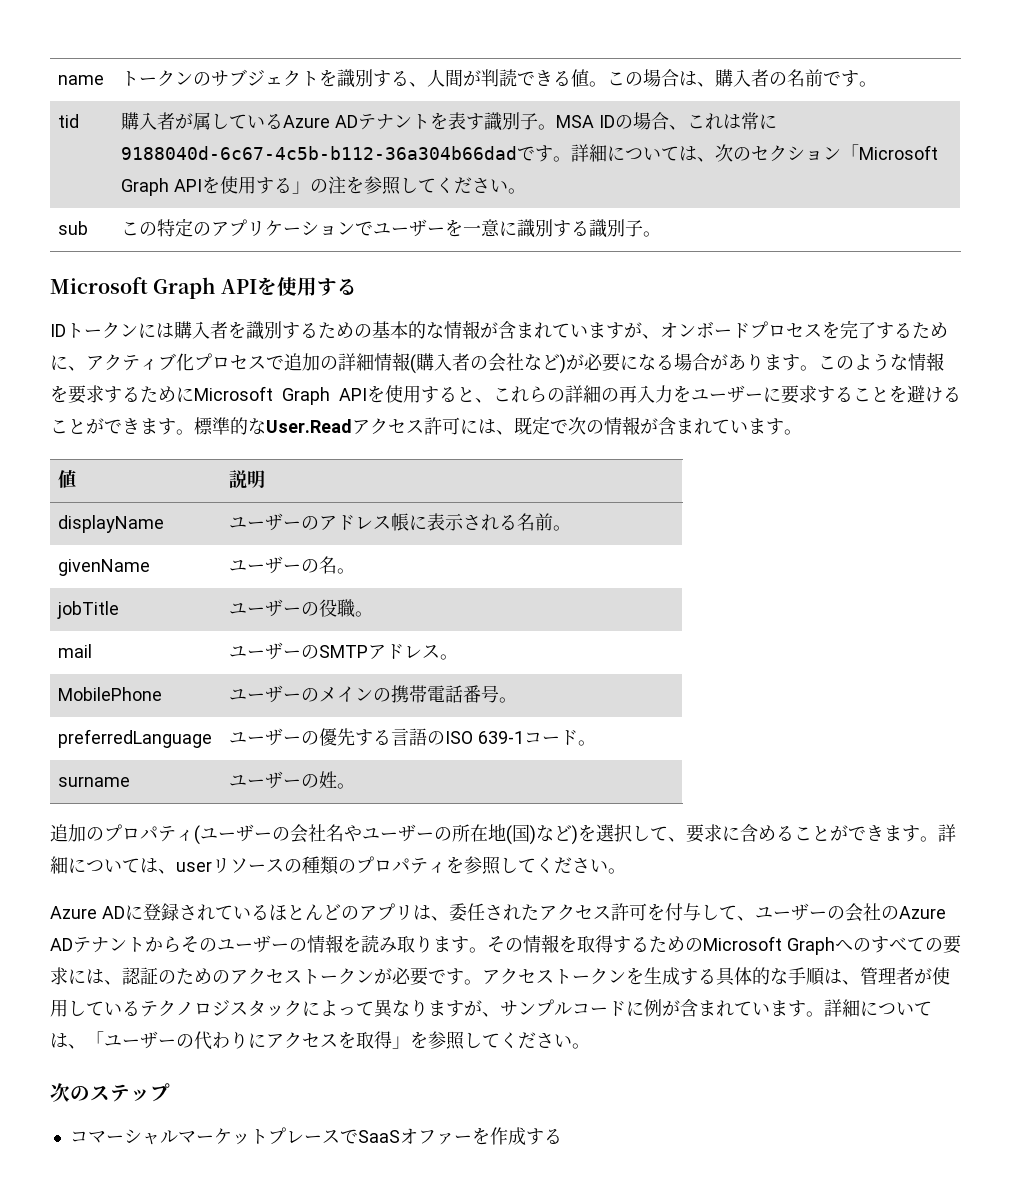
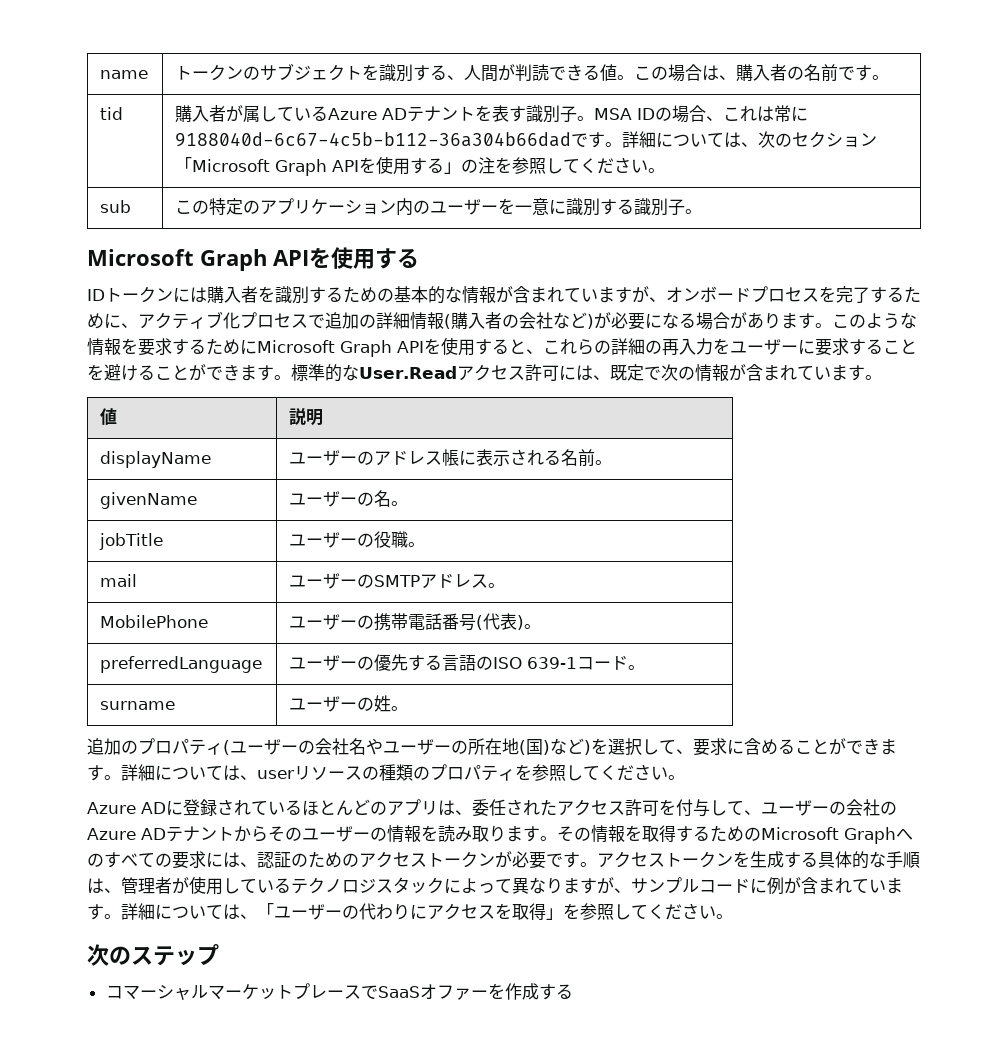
[355,221,374,236] で -> [396,198,431,216] 内の
[319,686,392,703] メインの -> (375, 622) none
(500, 694) none -> [476,613,525,630] (代表)

